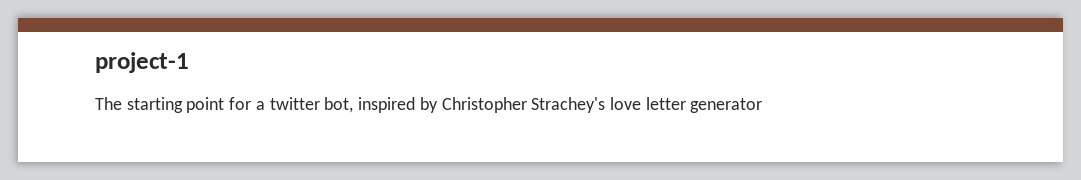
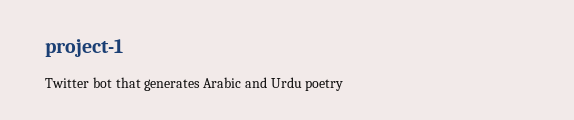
[95,97,763,113] The starting point for a twitter bot, inspired by Christopher Strachey's love letter generator -> [45,77,344,91] Twitter bot that generates Arabic and Urdu poetry

